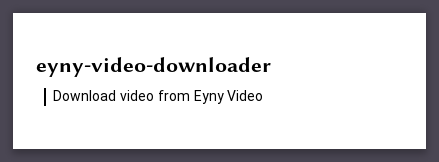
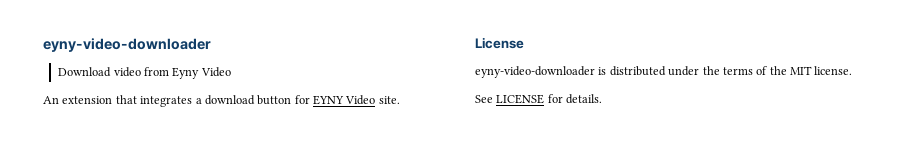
(264, 95) none -> [43,95,400,107] [475,37,524,49] [475,66,853,78] [475,94,603,104] // An extension that integrates a download button for EYNY Video site. // License // eyny-video-downloader is distributed under the terms of the MIT license. // See LICENSE for details.

